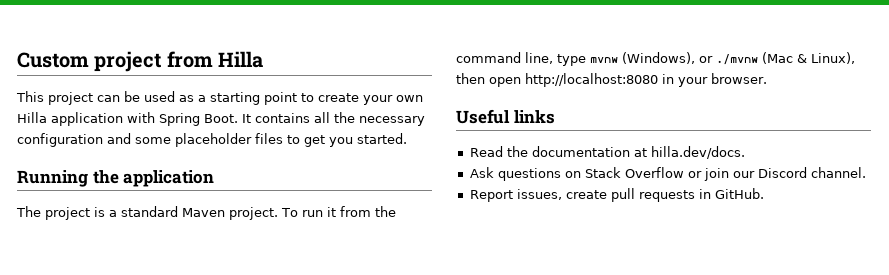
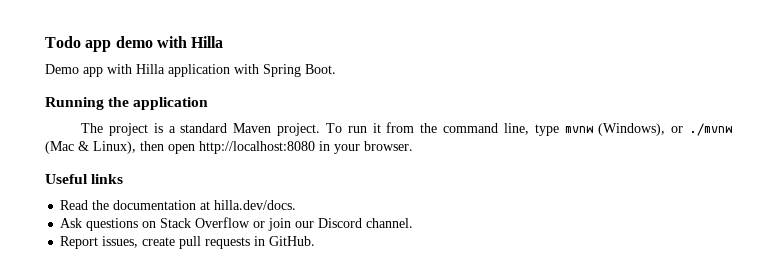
[17,51,264,72] [16,91,423,105] Custom project from Hilla // This project can be used as a starting point to create your own -> [45,36,224,52] [45,64,132,77] Todo app demo with Hilla // Demo app with
[242,112,425,126] [17,133,407,147] It contains all the necessary configuration and some placeholder files to get you started. -> (336, 69) none

